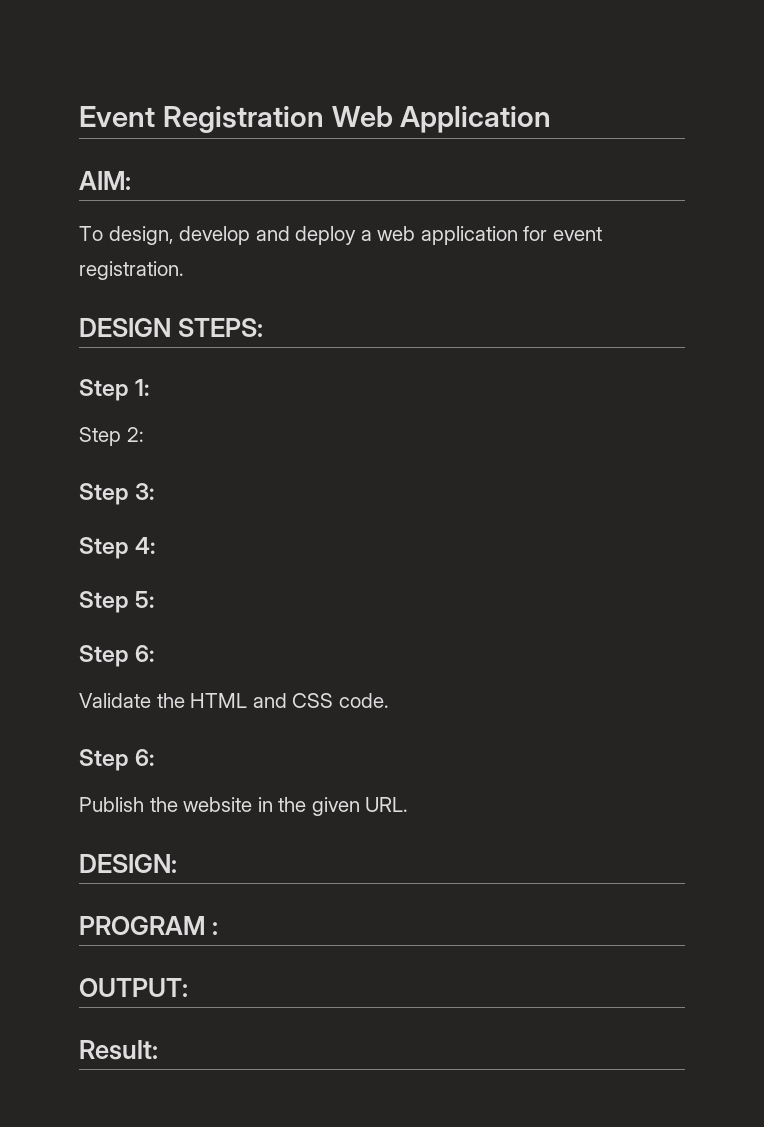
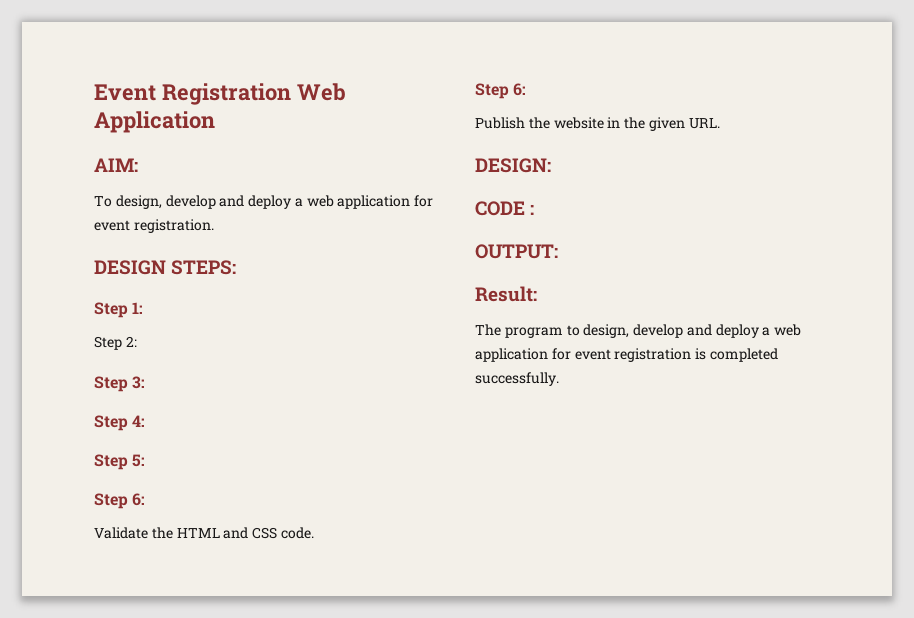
[79,916,205,935] PROGRAM -> [475,201,525,216] CODE
(158, 1050) none -> [475,324,802,338] [475,348,778,362] [475,372,559,386] // The program to design, develop and deploy a web application for event registration is completed successfully.

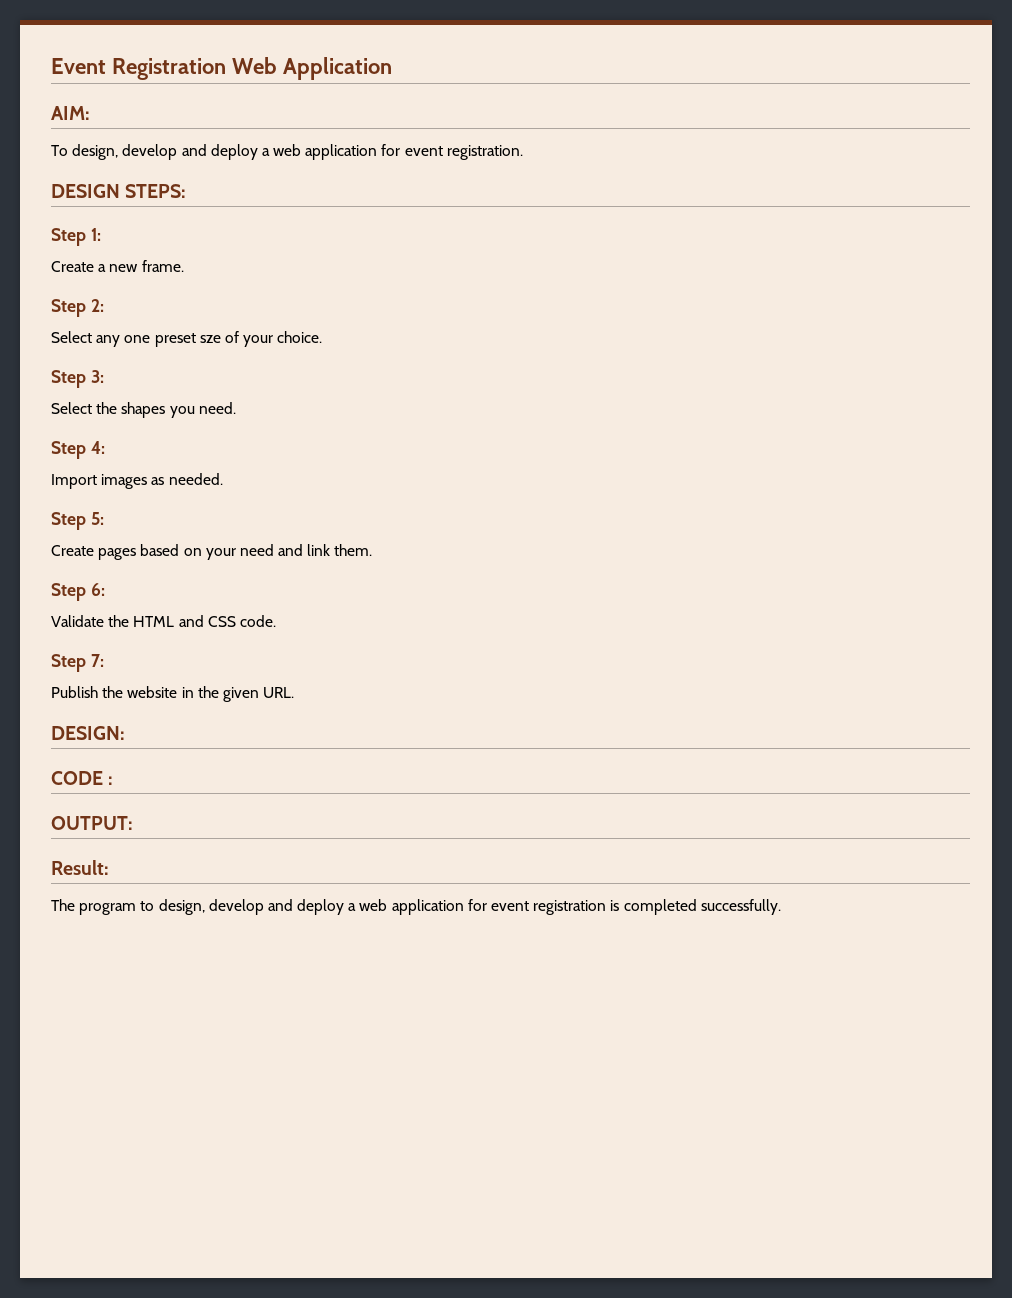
[94,336,137,350] [94,376,146,392] [94,415,146,431] [94,454,146,470] Step 2: // Step 3: // Step 4: // Step 5: -> [51,260,184,272] [51,299,104,317] [51,331,323,347] [51,370,104,388] [51,402,236,418] [51,441,105,459] [51,473,223,489] [51,512,104,530] [51,544,373,560] Create a new frame. // Step 2: // Select any one preset sze of your choice. // Step 3: // Select the shapes you need. // Step 4: // Import images as needed. // Step 5: // Create pages based on your need and link them.
[513,83,527,96] 6: -> [90,654,104,667] 7:

